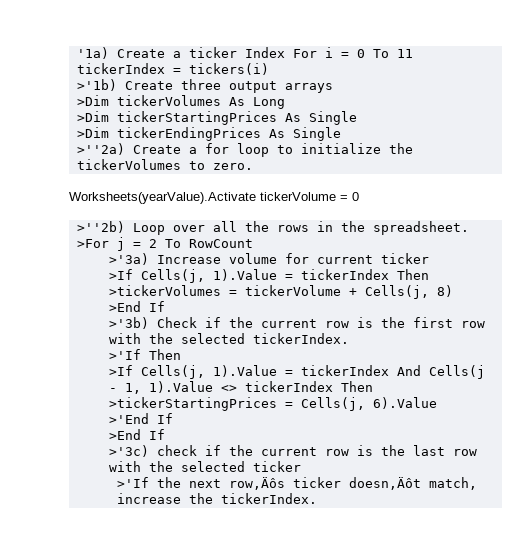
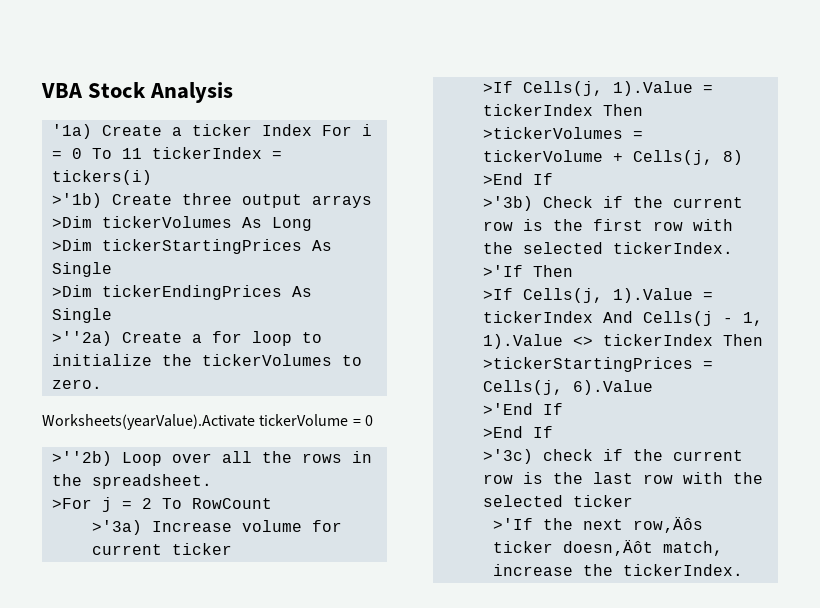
(76, 53) none -> [41,82,234,103] VBA Stock Analysis //

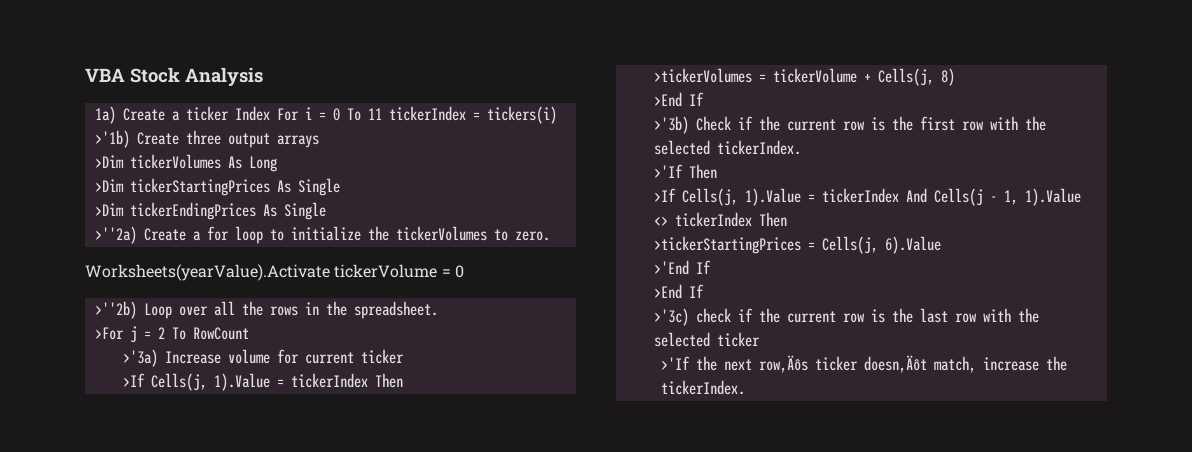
[51,124,92,139] '1a) -> [94,106,116,124] 1a)

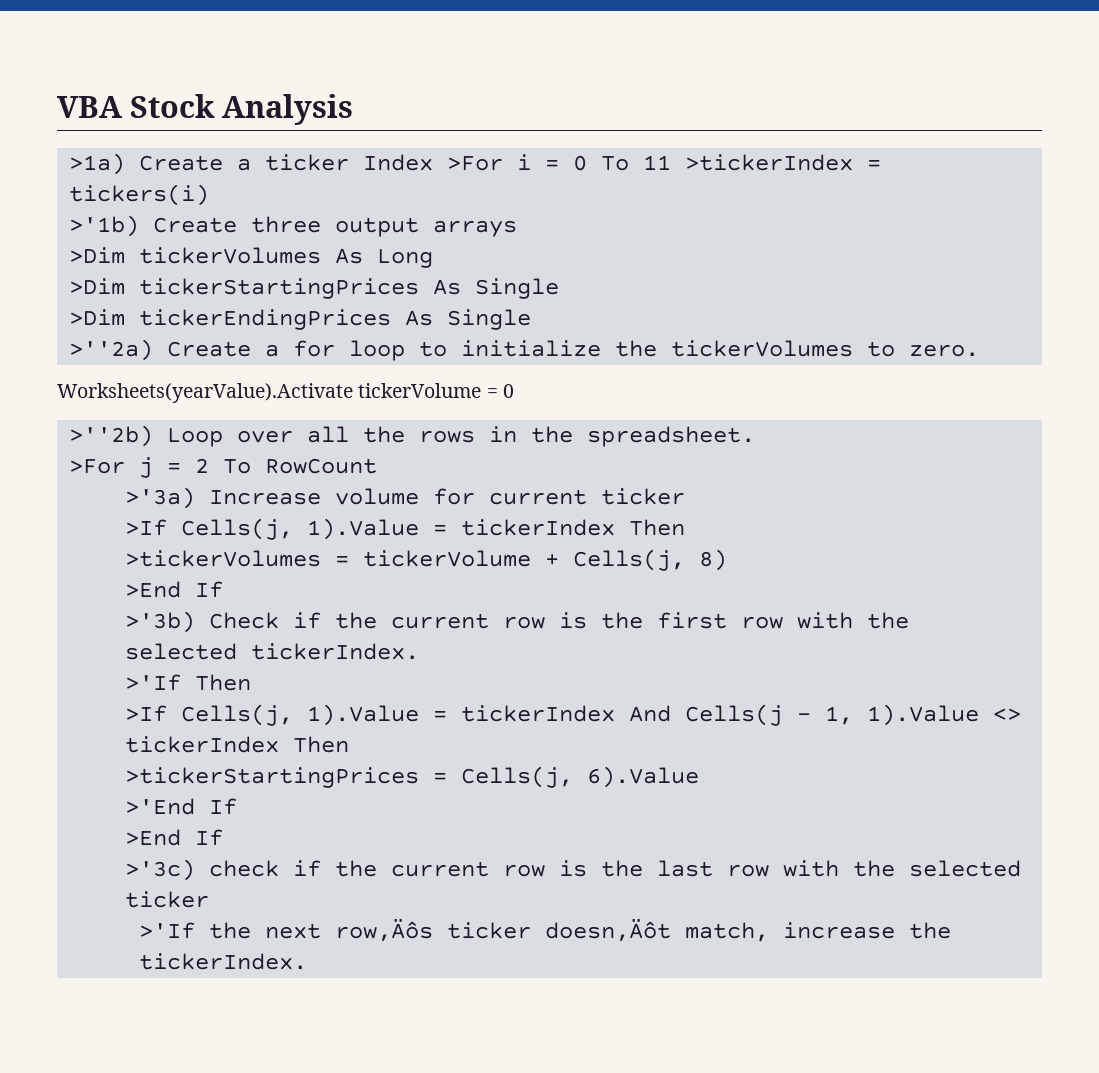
[94,106,116,124] 1a) -> [68,153,125,175] >1a)
[276,108,299,121] For -> [446,156,503,171] >For
[388,106,466,121] tickerIndex -> [684,154,853,171] >tickerIndex

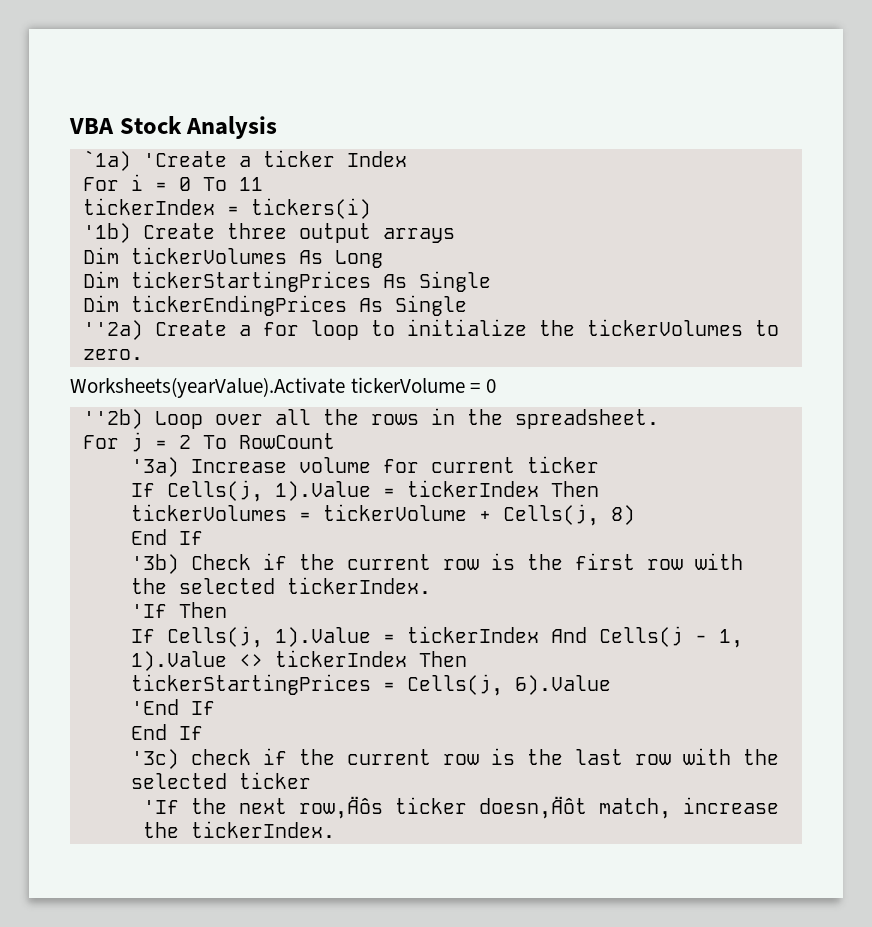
[68,153,223,175] >1a) Create -> [82,150,227,171] `1a) 'Create
[446,156,503,171] >For -> [82,177,119,191] // For
[684,154,853,171] >tickerIndex -> [82,198,215,215] // tickerIndex
[68,215,139,237] >'1b) -> [82,223,131,243] '1b)
[68,247,125,264] >Dim -> [82,247,119,264] Dim
[68,278,125,295] >Dim -> [82,271,119,288] Dim
[68,309,125,326] >Dim -> [82,295,119,312] Dim
[68,339,153,361] >''2a) -> [82,320,143,340] ''2a)
[68,425,153,447] >''2b) -> [82,409,143,429] ''2b)
[68,459,125,474] >For -> [82,435,119,449] For
[124,487,195,509] >'3a) -> [130,457,179,477] '3a)
[124,519,167,536] >If -> [130,483,155,497] If
[124,550,321,567] >tickerVolumes -> [130,504,287,521] tickerVolumes
[124,581,223,598] [124,611,195,633] >End If // >'3b) -> [130,529,203,545] [130,554,179,574] End If // '3b)
[124,674,251,691] [124,705,167,722] >'If Then // >If -> [130,602,227,618] [130,629,155,643] 'If Then // If
[124,767,419,788] >tickerStartingPrices -> [130,674,371,695] tickerStartingPrices
[124,798,237,815] [124,829,223,846] [124,859,195,881] >'End If // >End If // >'3c) -> [130,699,215,715] [130,724,203,740] [130,749,179,769] 'End If // End If // '3c)
[138,922,195,939] >'If -> [142,800,179,814] 'If

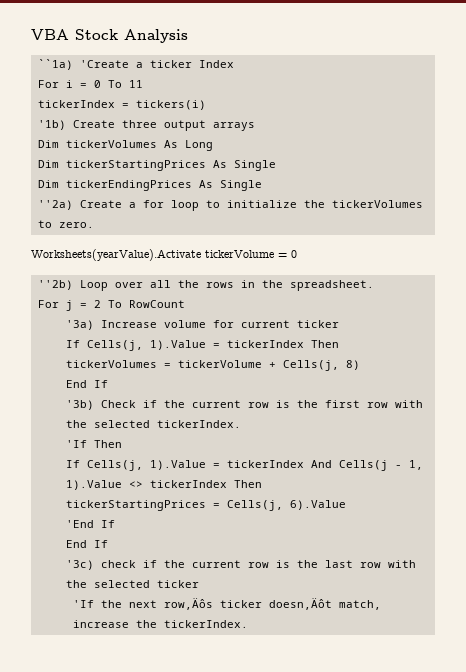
[82,150,131,171] `1a) -> [37,59,73,70] ``1a)

